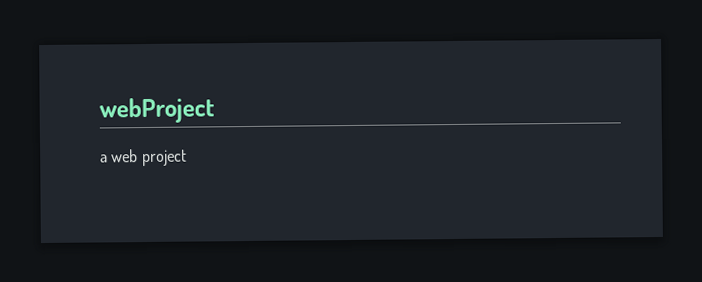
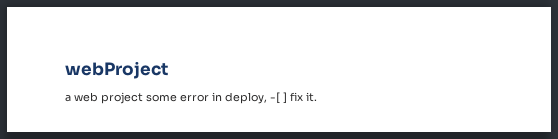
(187, 158) none -> [146,92,317,104] some error in deploy, -[ ] fix it.

